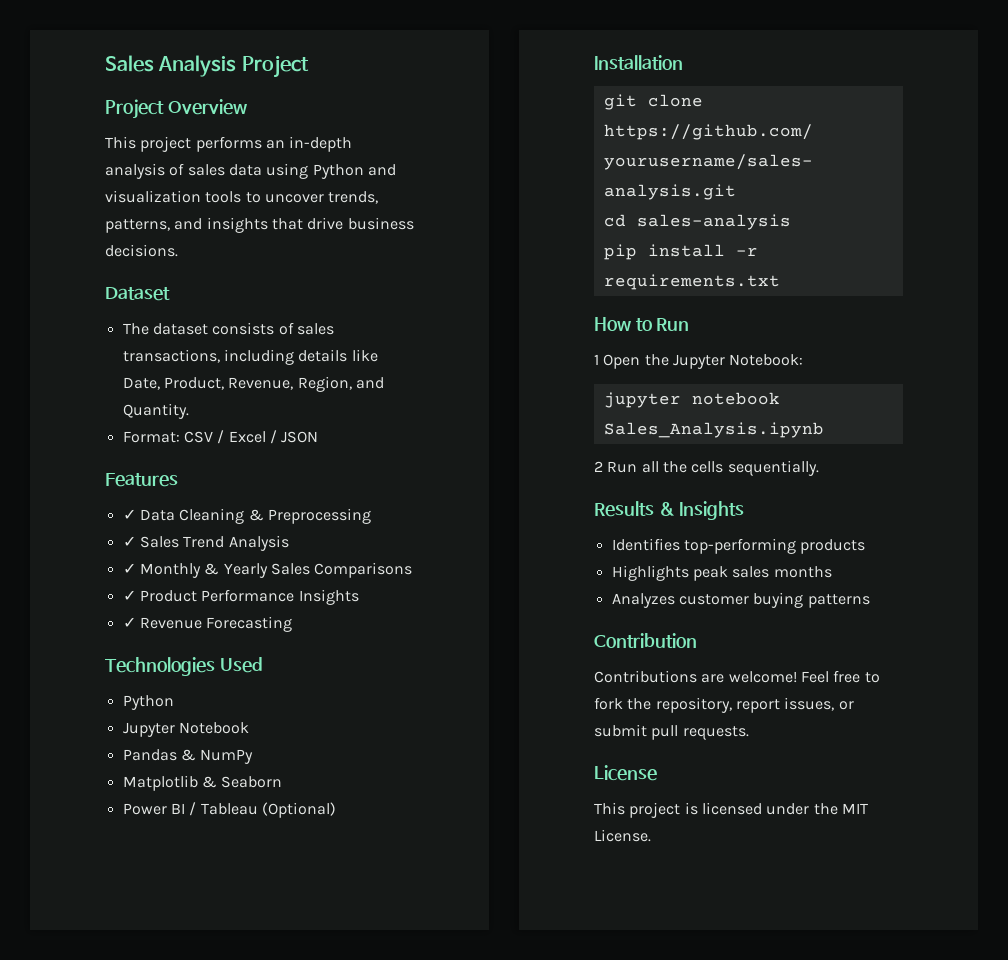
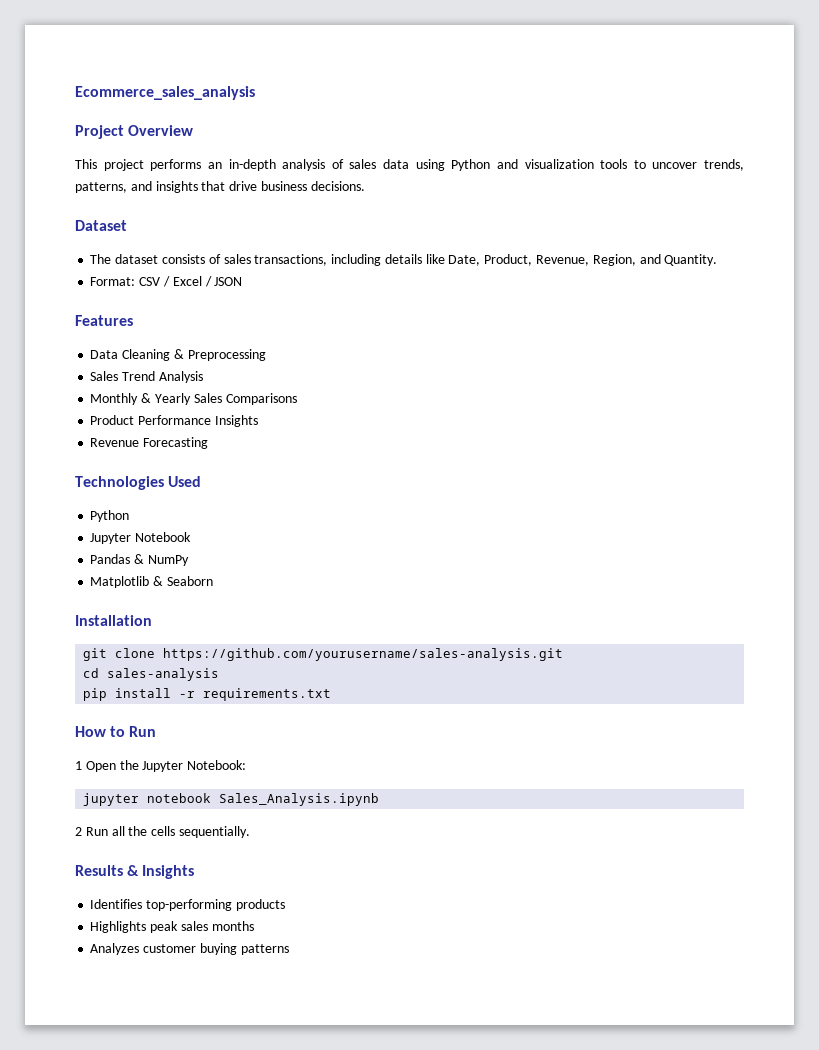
[105,55,309,78] Sales Analysis Project -> [75,86,255,100] Ecommerce_sales_analysis
[122,509,136,520] ✓ -> (133, 320) none
[122,536,136,547] ✓ -> (266, 355) none
[122,563,136,574] ✓ -> (203, 377) none
[122,590,136,601] ✓ -> (297, 399) none
[122,617,136,628] ✓ -> (258, 421) none
[122,802,336,818] // Power BI / Tableau (Optional) -> (213, 581) none
[594,633,697,648] [594,670,880,683] [594,697,854,713] [594,724,749,740] [594,765,657,781] [594,802,868,818] [594,829,651,842] // Contribution // Contributions are welcome! Feel free to fork the repository, report issues, or submit pull requests. // License // This project is licensed under the MIT License. -> (289, 949) none

